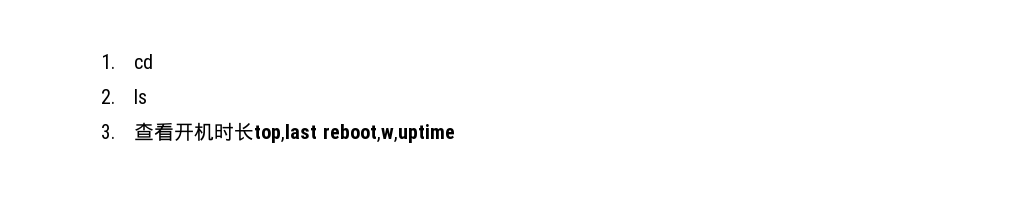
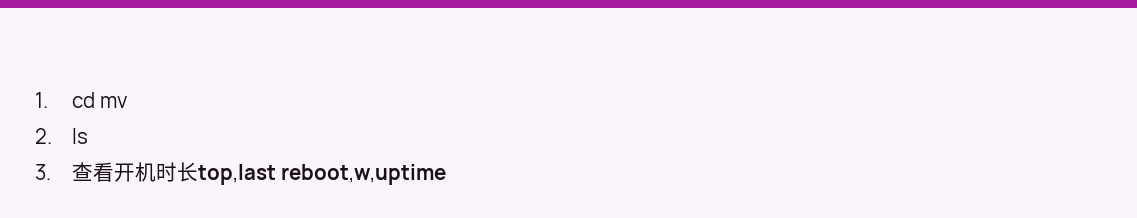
(154, 61) none -> [100,96,128,108] mv

